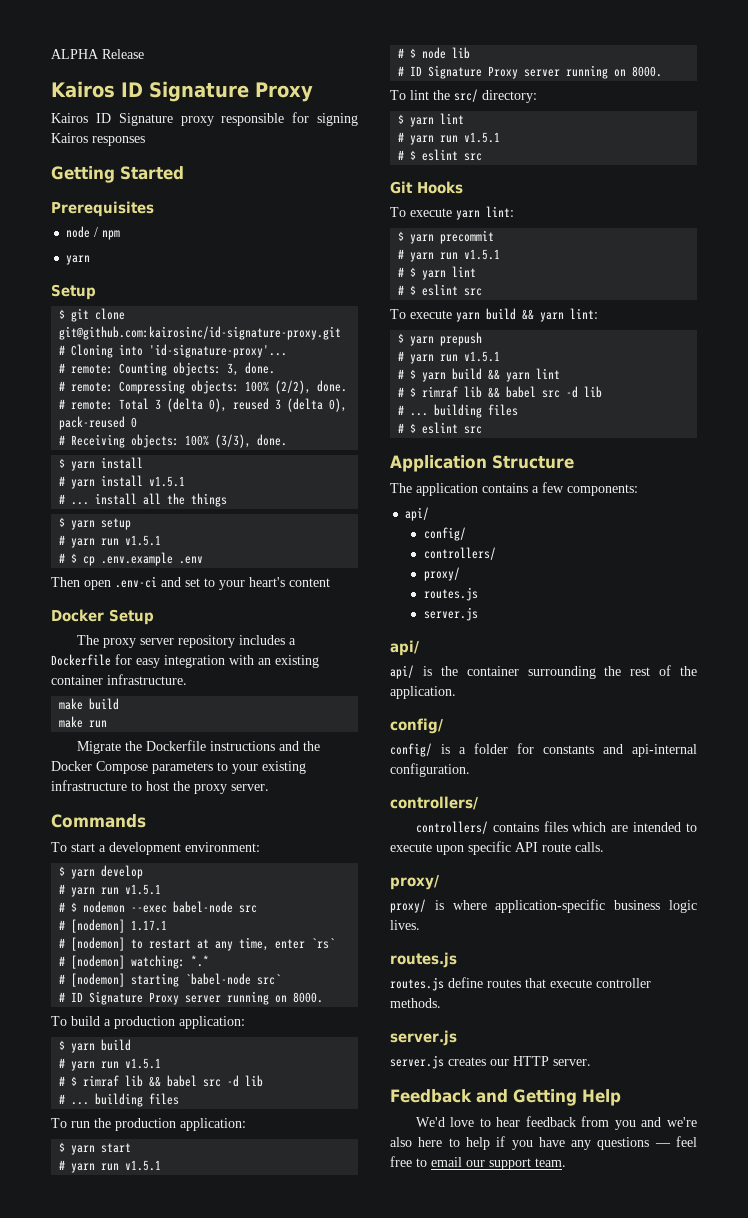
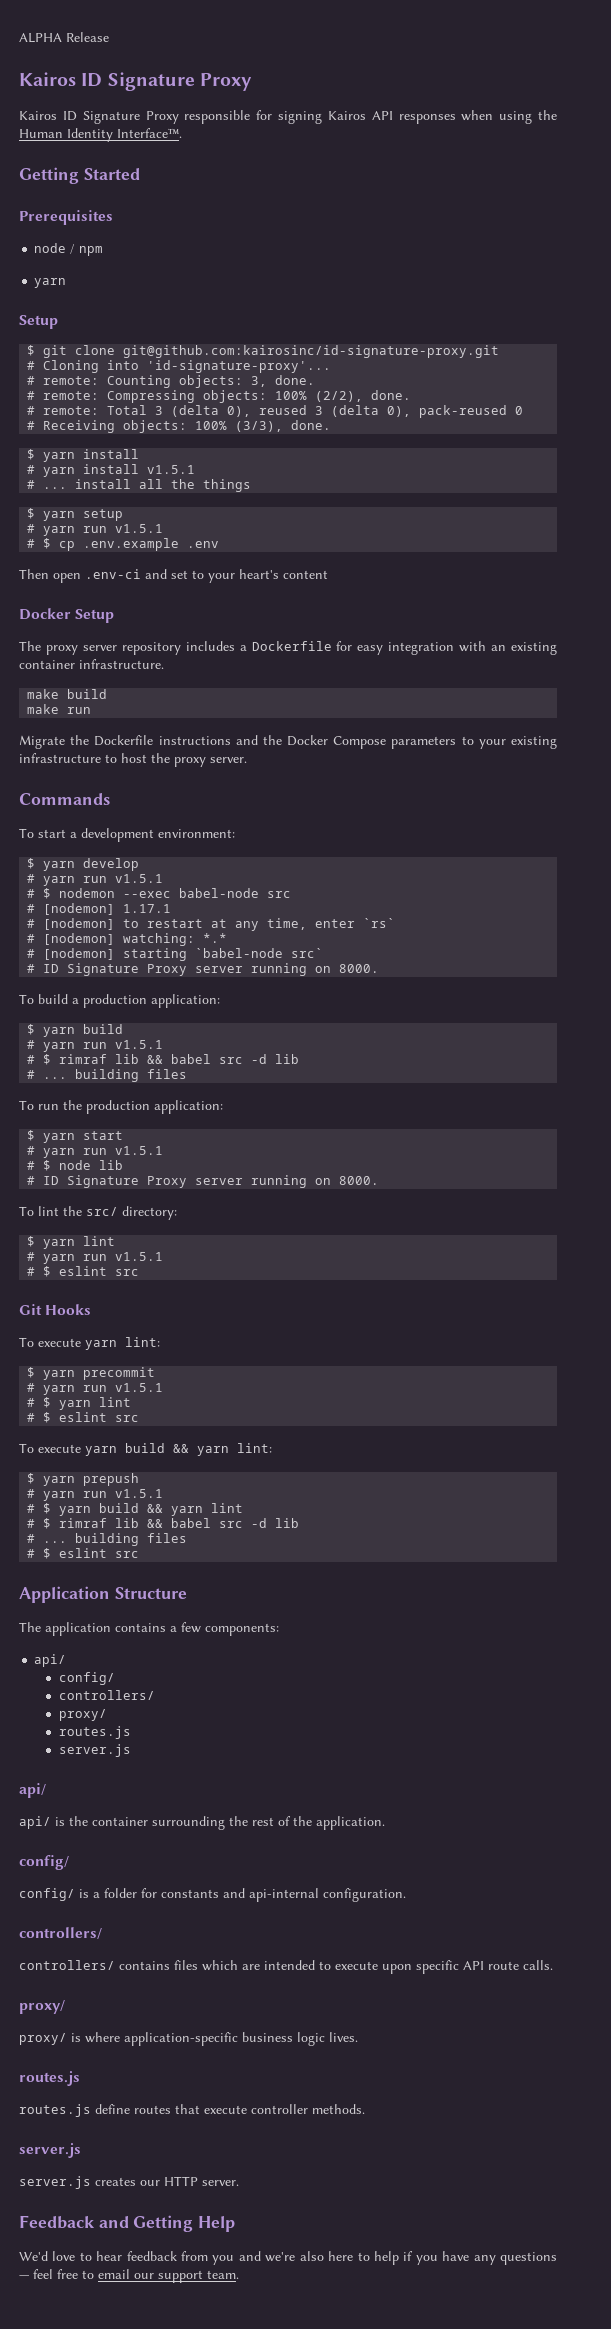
[180,116,214,126] proxy -> [145,111,179,124] Proxy
(88, 138) none -> [371,111,393,120] API
(145, 141) none -> [461,110,557,124] [19,128,182,142] when using the Human Identity Interface™.

